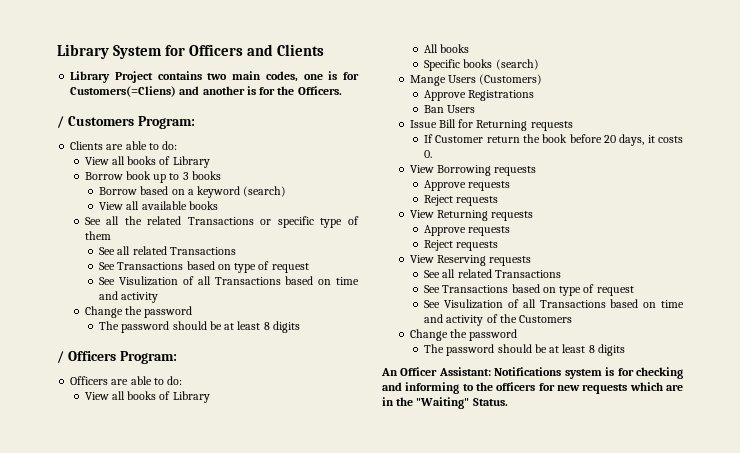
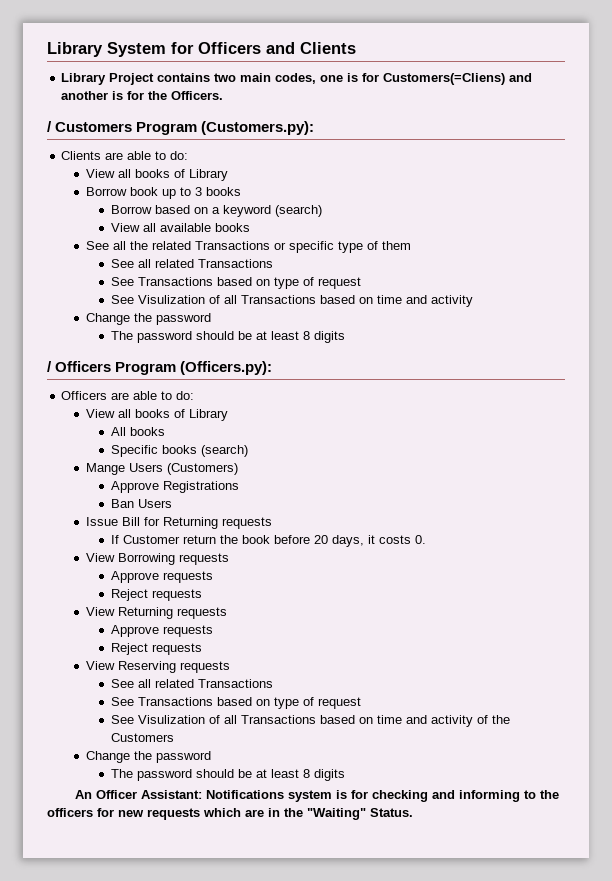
[137,116,195,129] Program: -> [136,121,315,135] Program (Customers.py):
[119,351,177,364] Program: -> [115,361,273,375] Program (Officers.py):

